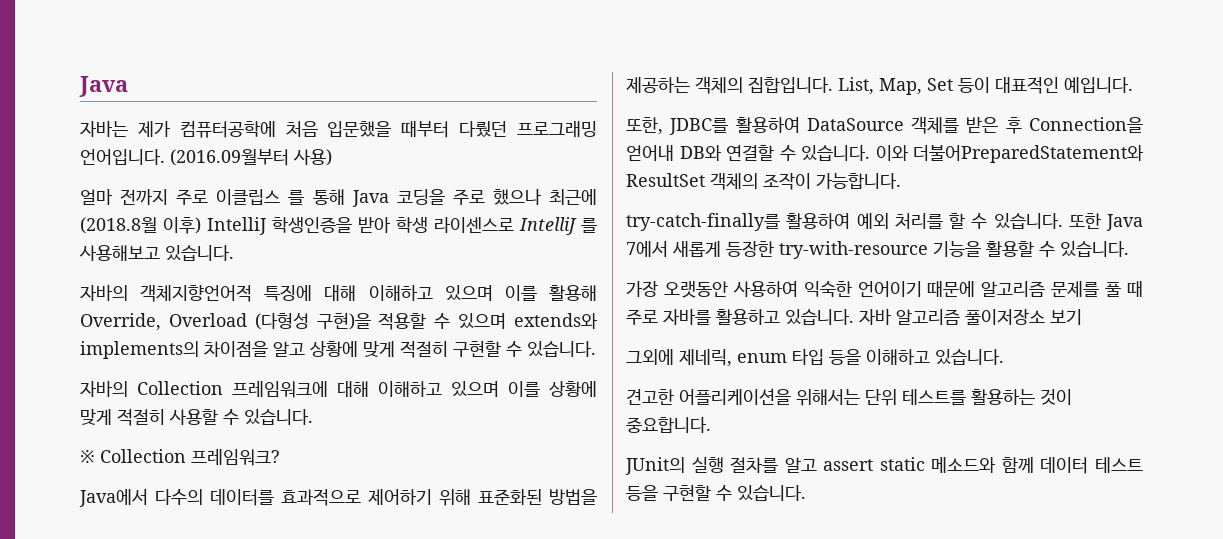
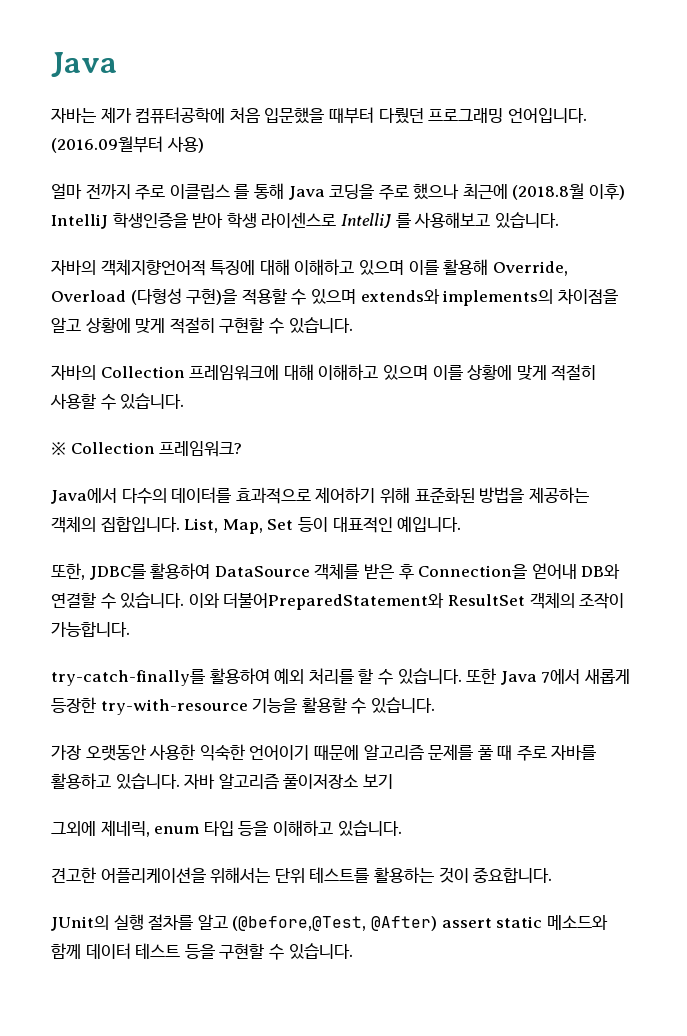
[732,281,798,297] 사용하여 -> [149,744,196,760] 사용한
(817, 465) none -> [232,916,437,931] (@before,@Test, @After)

